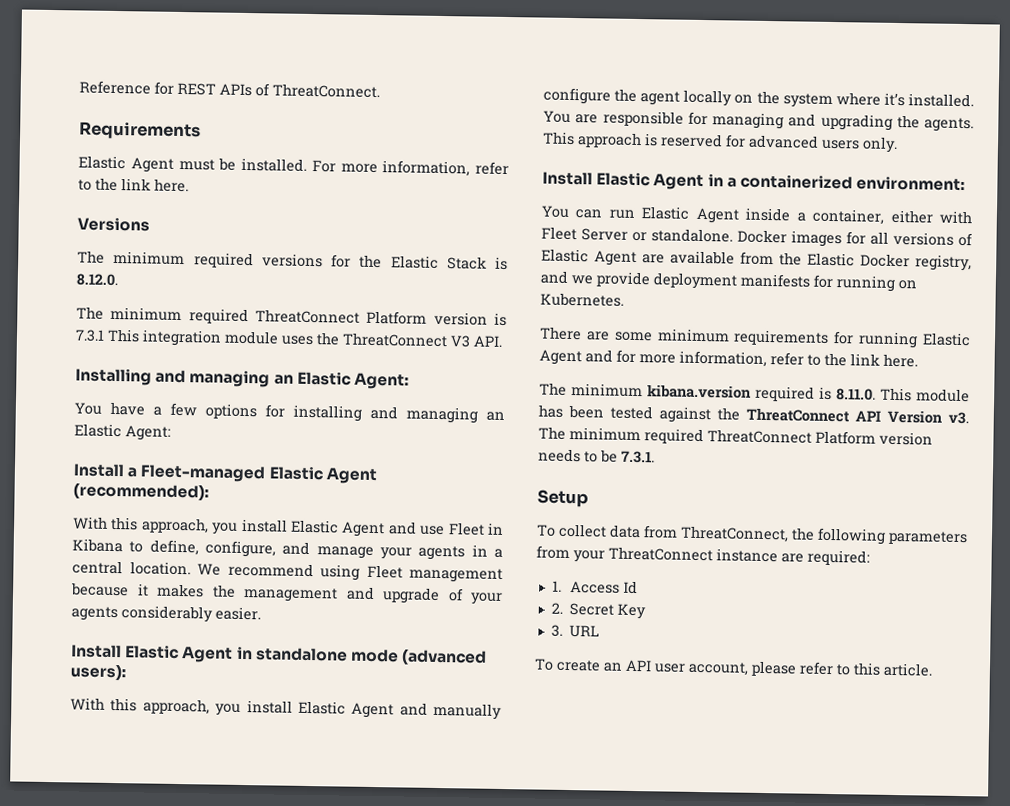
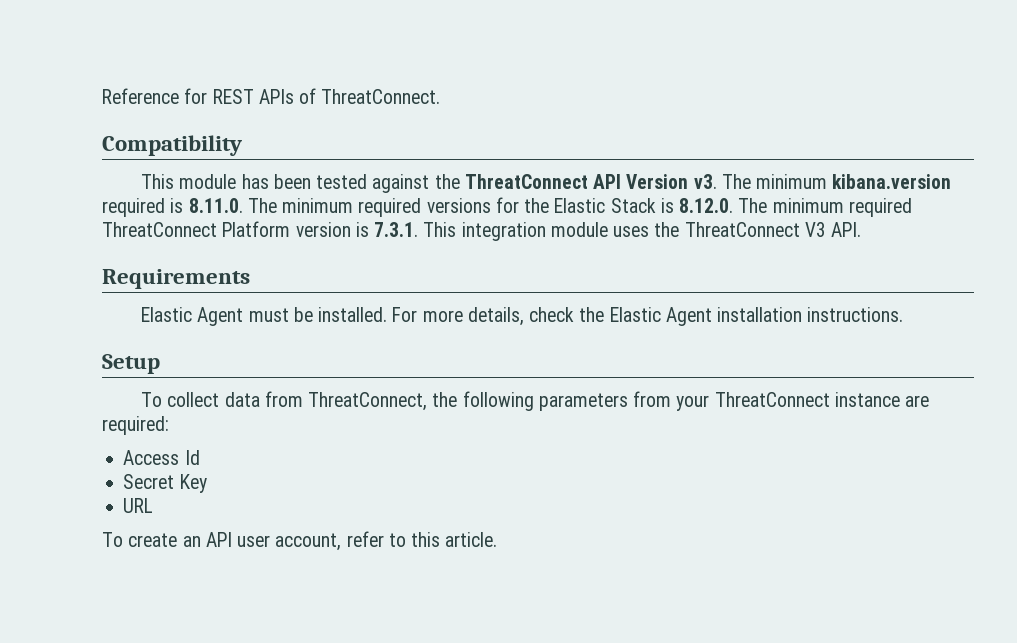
[79,121,201,141] [78,155,509,177] [78,177,189,193] [77,217,150,232] [77,250,508,271] [76,273,118,287] [76,306,507,327] [75,328,503,348] [75,368,409,390] [74,401,505,424] [74,423,171,441] [73,463,377,485] [73,482,209,501] [73,516,504,538] [72,538,503,561] [72,560,503,583] [70,582,503,605] [71,605,261,623] [71,644,488,666] [70,663,126,681] [70,697,502,720] [543,87,974,108] [543,110,974,133] [542,131,898,153] [542,171,966,192] [541,205,973,225] [541,226,973,248] [541,248,972,272] [540,270,917,292] [540,292,624,307] [539,326,971,349] [539,349,918,368] [539,382,876,402] Requirements // Elastic Agent must be installed. For more information, refer to the link here. // Versions // The minimum required versions for the Elastic Stack is 8.12.0. // The minimum required ThreatConnect Platform version is 7.3.1 This integration module uses the ThreatConnect V3 API. // Installing and managing an Elastic Agent: // You have a few options for installing and managing an Elastic Agent: // Install a Fleet-managed Elastic Agent (recommended): // With this approach, you install Elastic Agent and use Fleet in Kibana to define, configure, and manage your agents in a central location. We recommend using Fleet management because it makes the management and upgrade of your agents considerably easier. // Install Elastic Agent in standalone mode (advanced users): // With this approach, you install Elastic Agent and manually configure the agent locally on the system where it’s installed. You are responsible for managing and upgrading the agents. This approach is reserved for advanced users only. // Install Elastic Agent in a containerized environment: // You can run Elastic Agent inside a container, either with Fleet Server or standalone. Docker images for all versions of Elastic Agent are available from the Elastic Docker registry, and we provide deployment manifests for running on Kubernetes. // There are some minimum requirements for running Elastic Agent and for more information, refer to the link here. // The minimum kibana.version required is 8.11.0. -> [102,135,242,156] Compatibility //
[644,428,933,446] [538,448,655,464] required ThreatConnect Platform version needs to be 7.3.1. -> [832,174,952,189] [102,197,912,217] [102,221,862,241] [102,269,250,289] [140,307,904,326] kibana.version required is 8.11.0. The minimum required versions for the Elastic Stack is 8.12.0. The minimum required ThreatConnect Platform version is 7.3.1. This integration module uses the ThreatConnect V3 API. // Requirements // Elastic Agent must be installed. For more details, check the Elastic Agent installation instructions.
[551,580,562,592] 1. -> (169, 425) none
[550,602,563,614] 2. -> (200, 457) none
[550,624,563,637] 3. -> (207, 483) none
[751,660,797,677] please -> (342, 542) none

